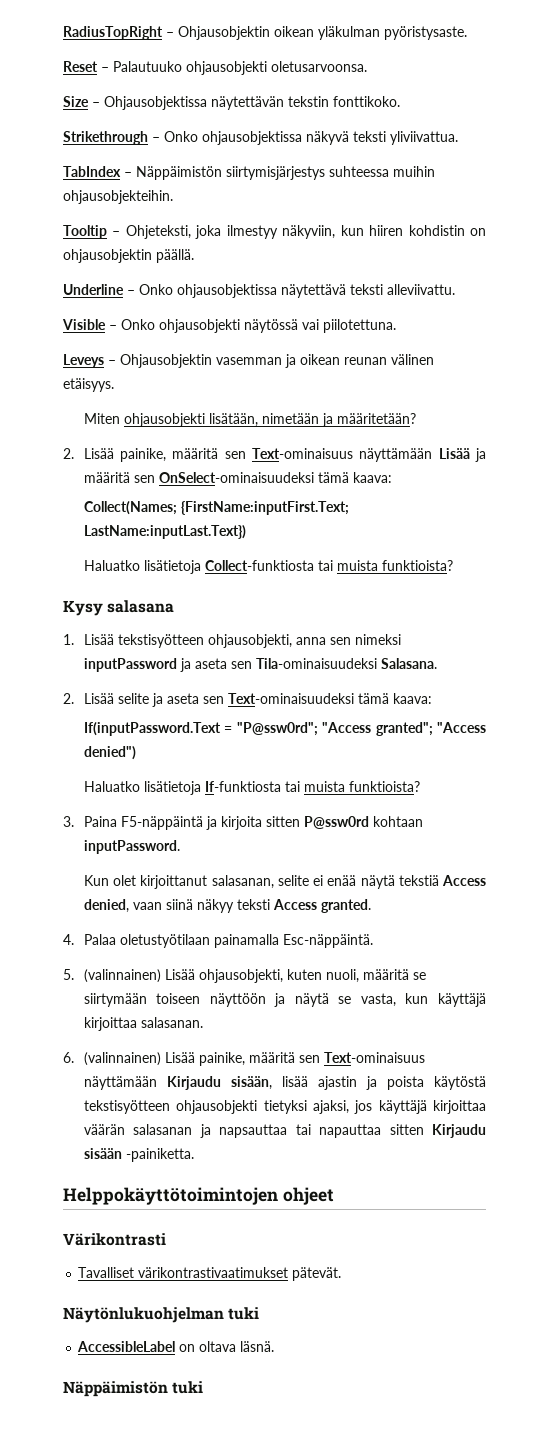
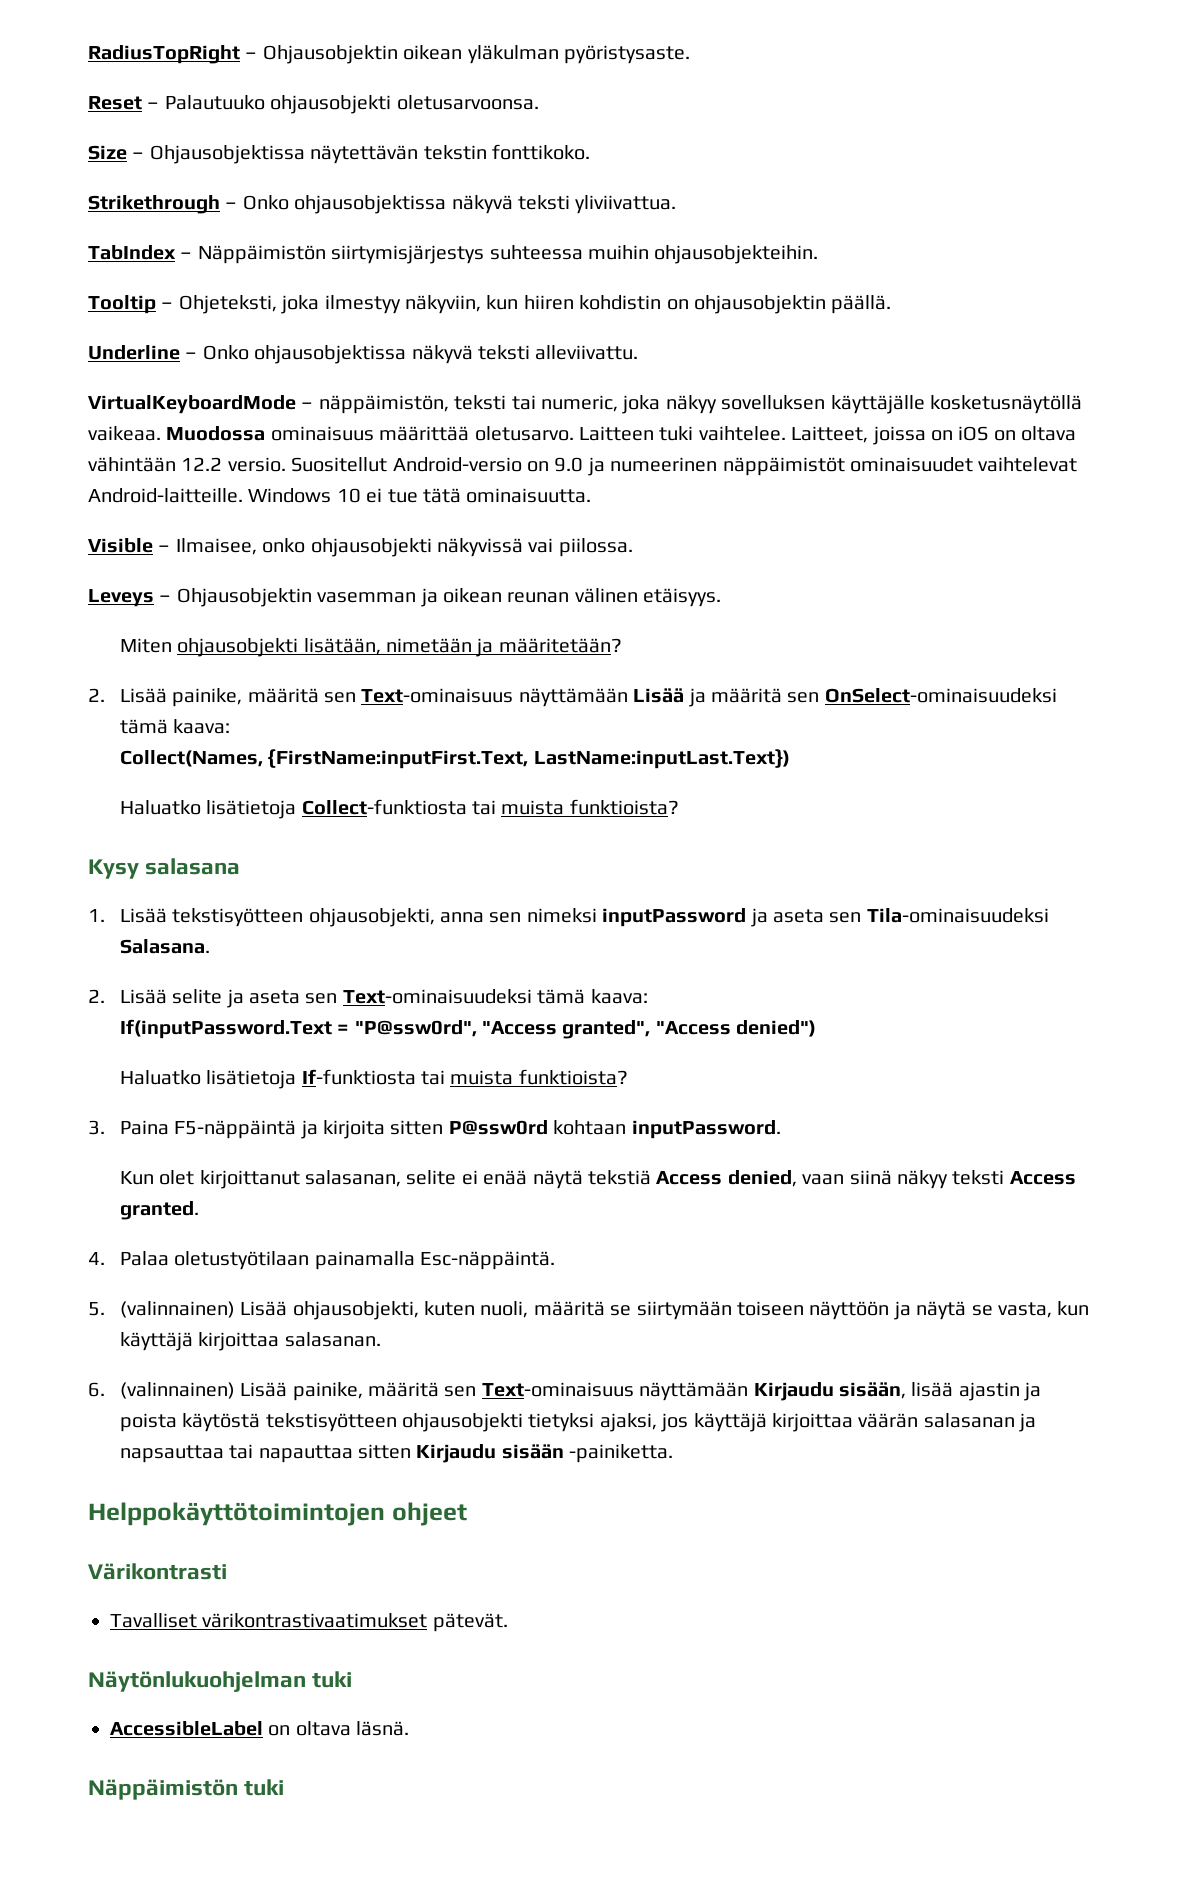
[281,284,346,298] näytettävä -> [411,345,473,364] näkyvä
[62,319,396,333] Visible – Onko ohjausobjekti näytössä vai piilotettuna. -> [88,395,1082,414] [88,426,1077,445] [88,457,1078,476] [88,488,592,503] [88,538,633,557] VirtualKeyboardMode – näppäimistön, teksti tai numeric, joka näkyy sovelluksen käyttäjälle kosketusnäytöllä vaikeaa. Muodossa ominaisuus määrittää oletusarvo. Laitteen tuki vaihtelee. Laitteet, joissa on iOS on oltava vähintään 12.2 versio. Suositellut Android-versio on 9.0 ja numeerinen näppäimistöt ominaisuudet vaihtelevat Android-laitteille. Windows 10 ei tue tätä ominaisuutta. // Visible – Ilmaisee, onko ohjausobjekti näkyvissä vai piilossa.
[83,501,349,515] Collect(Names; {FirstName:inputFirst.Text; -> [119,749,529,769] Collect(Names, {FirstName:inputFirst.Text,
[236,722,433,736] "P@ssw0rd"; "Access granted"; -> [354,1020,651,1039] "P@ssw0rd", "Access granted",

